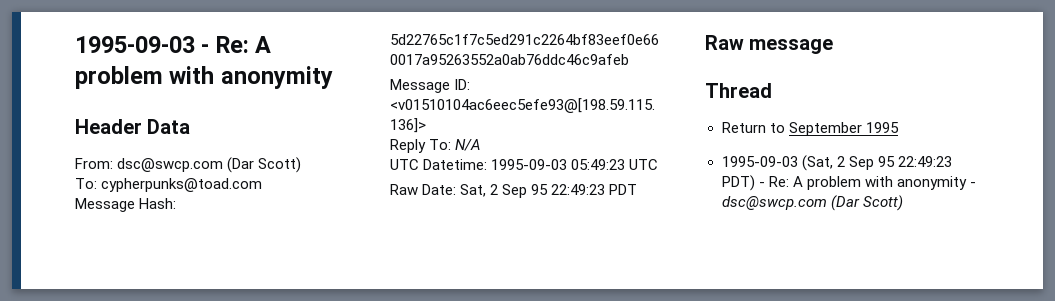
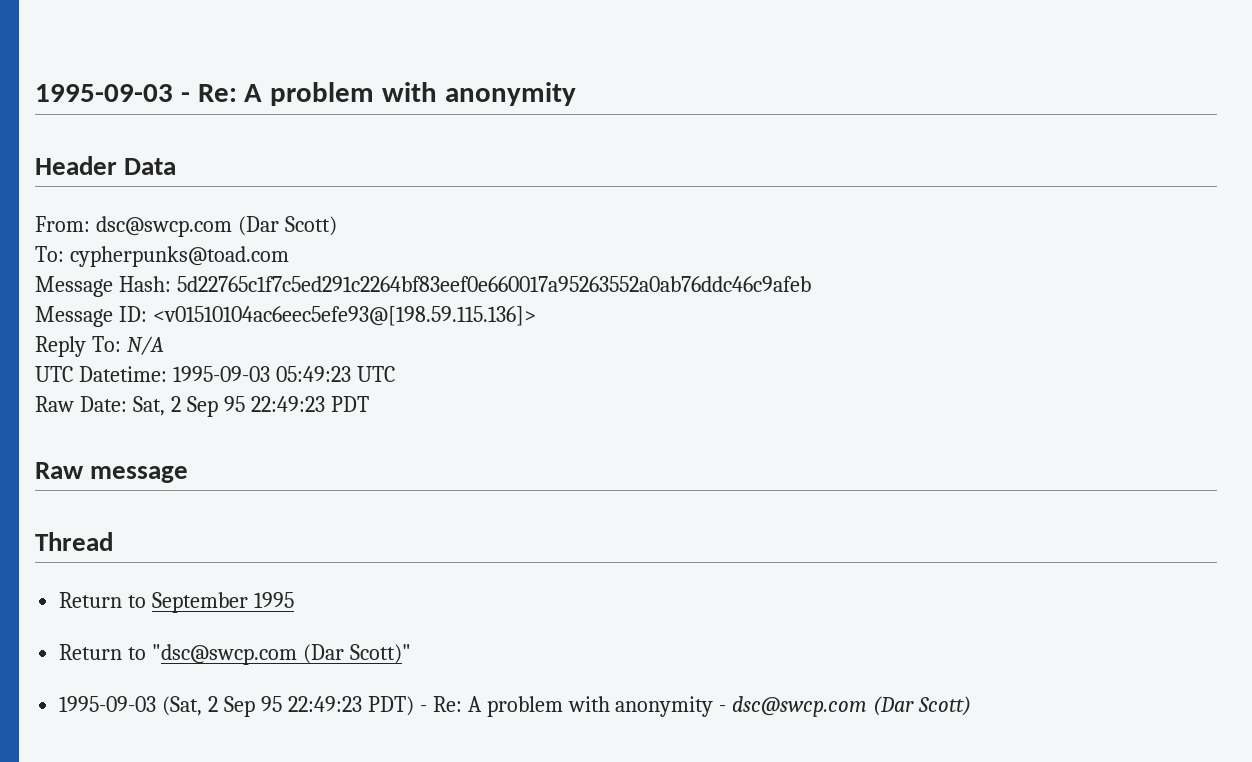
(899, 127) none -> [59,644,411,665] // Return to "dsc@swcp.com (Dar Scott)"

